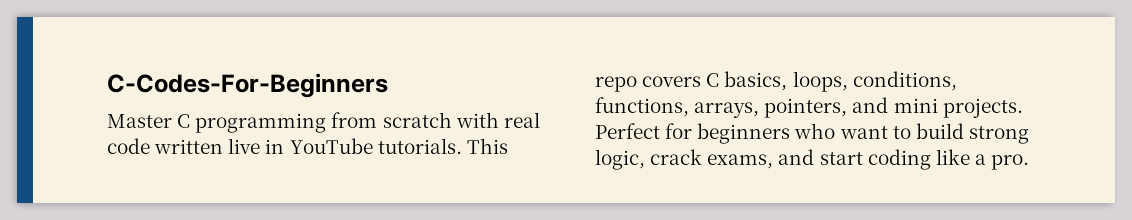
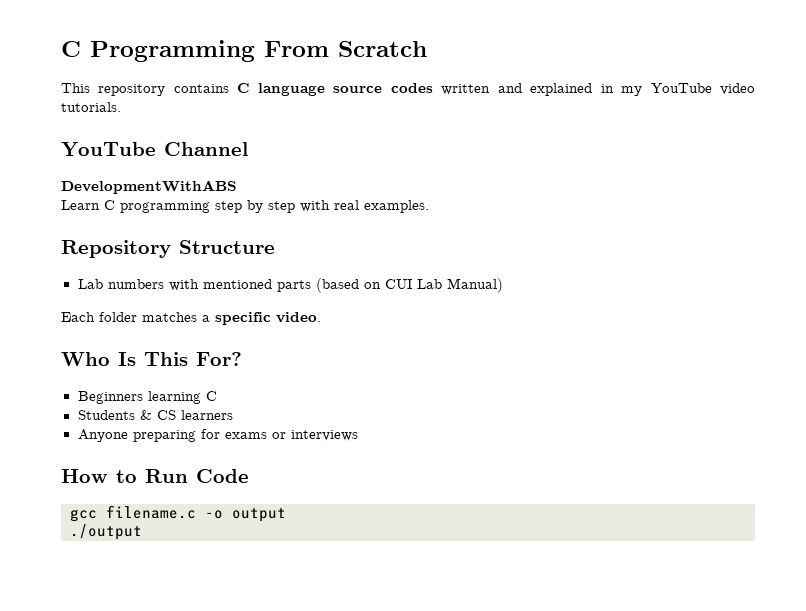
[107,73,388,98] [107,112,540,133] [107,138,508,154] [595,71,957,92] [595,97,1023,118] [595,123,1029,144] [595,149,1030,170] C-Codes-For-Beginners // Master C programming from scratch with real code written live in YouTube tutorials. This repo covers C basics, loops, conditions, functions, arrays, pointers, and mini projects. Perfect for beginners who want to build strong logic, crack exams, and start coding like a pro. -> [61,40,427,62] [61,83,755,96] [61,102,121,112] [61,142,248,157] [61,180,237,194] [61,200,429,213] [61,240,275,258] [77,278,503,293] [61,312,321,325] [61,352,242,366] [77,391,217,404] [77,410,233,420] [77,429,358,442] [61,469,249,483] [70,505,286,522] [70,524,142,540] C Programming From Scratch // This repository contains C language source codes written and explained in my YouTube video tutorials. // YouTube Channel // DevelopmentWithABS // Learn C programming step by step with real examples. // Repository Structure // Lab numbers with mentioned parts (based on CUI Lab Manual) // Each folder matches a specific video. // Who Is This For? // Beginners learning C // Students & CS learners // Anyone preparing for exams or interviews // How to Run Code // gcc filename.c -o output // ./output

